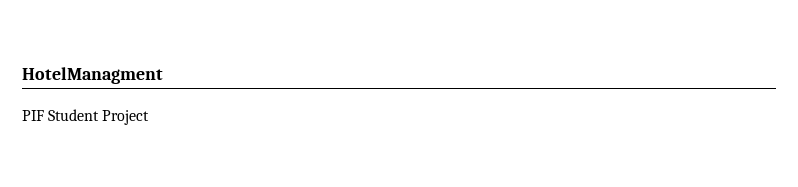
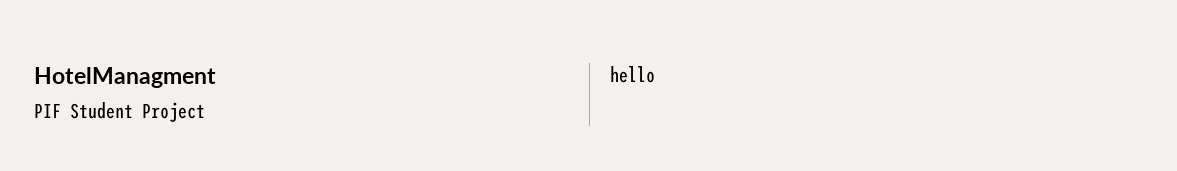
(150, 117) none -> [610,66,655,83] // hello

